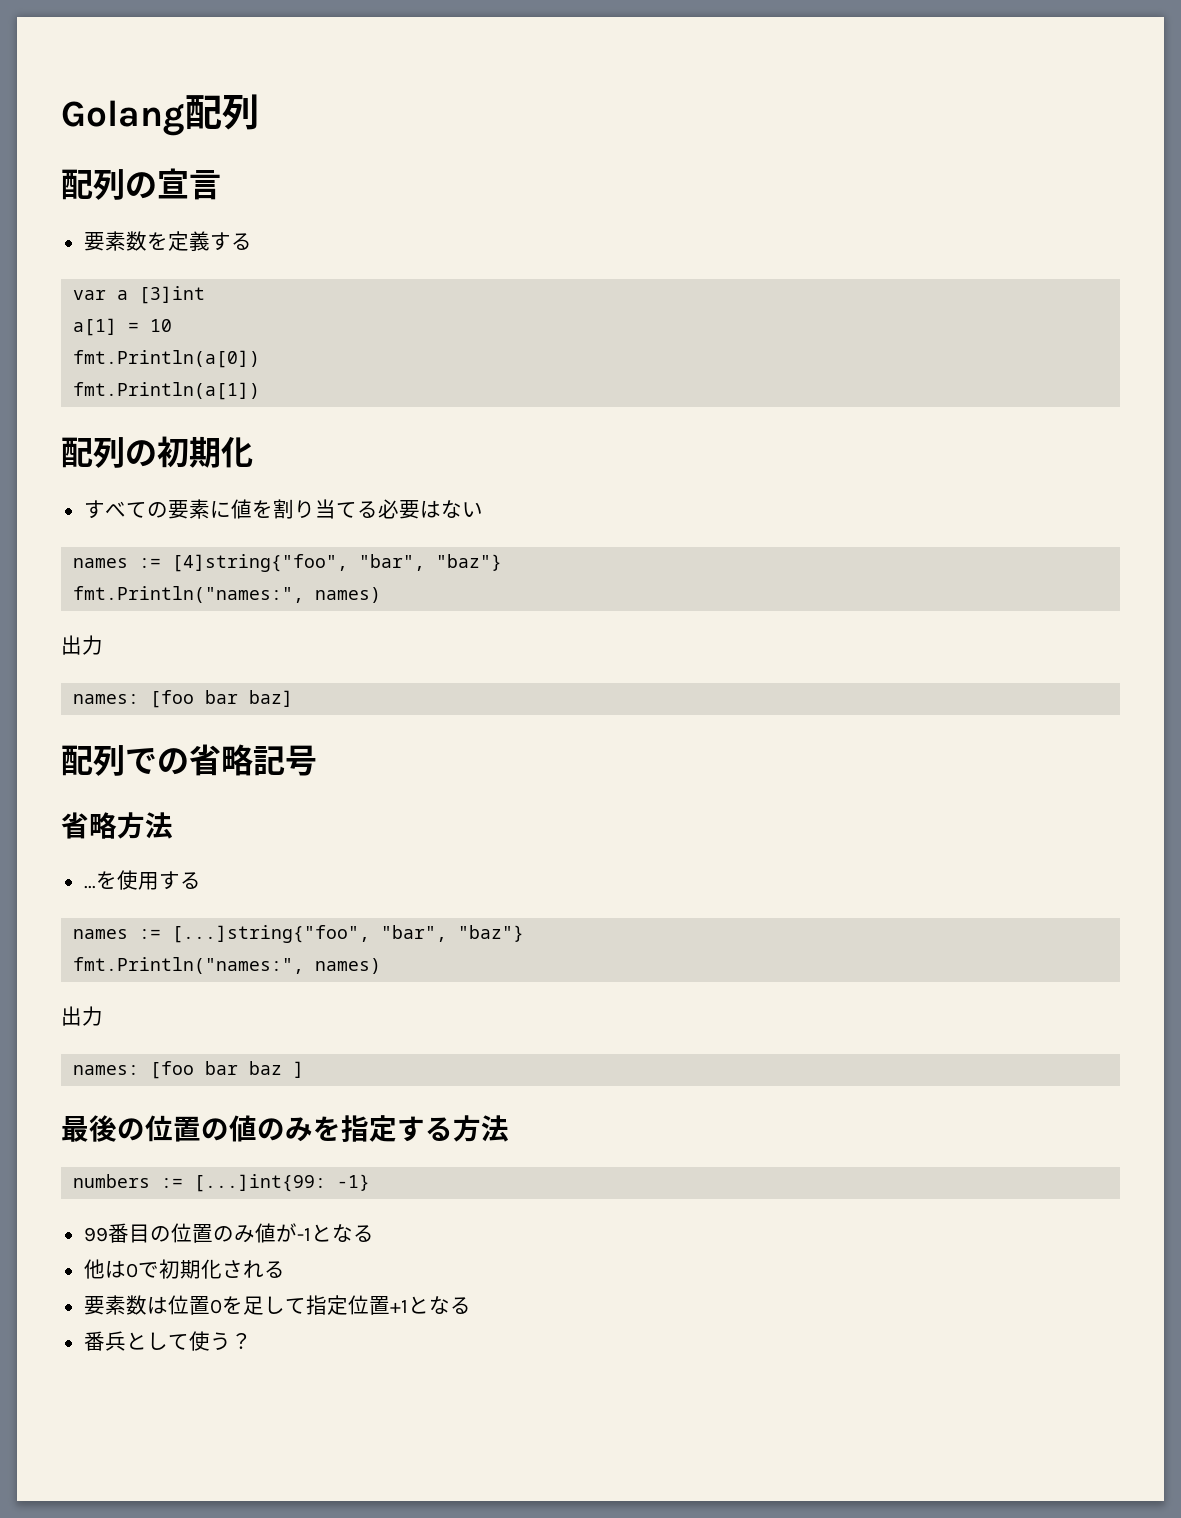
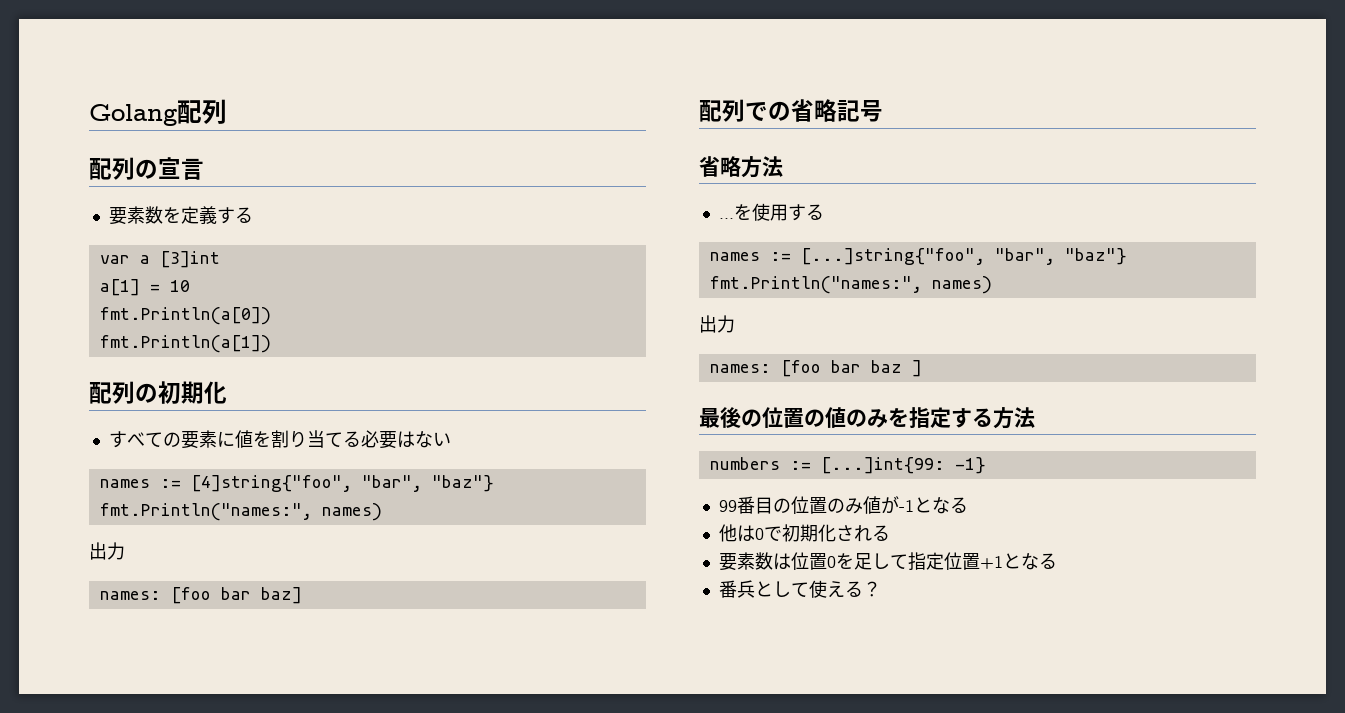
[209,1332,231,1350] う -> [826,581,863,598] える

